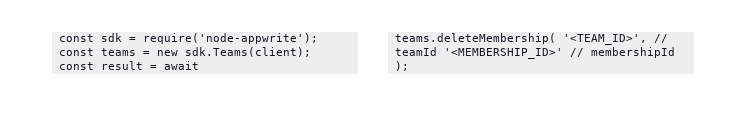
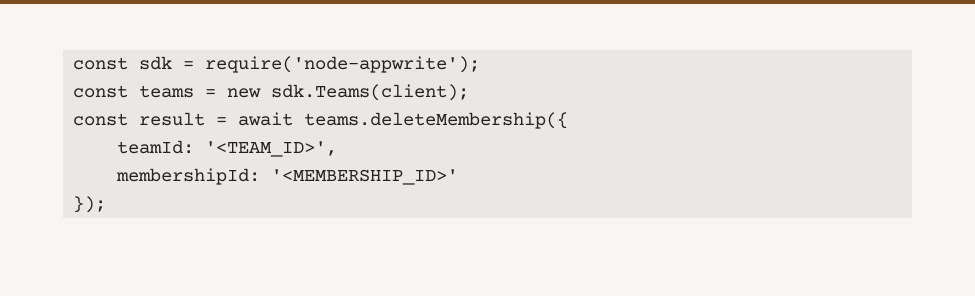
[394,33,556,44] teams.deleteMembership( -> [304,112,569,129] [117,140,195,154] teams.deleteMembership({ // teamId:
[653,34,668,43] [394,47,437,56] // teamId -> [116,168,261,185] // membershipId:
[569,47,675,58] [394,61,409,71] // membershipId ); -> [73,196,107,213] // });

